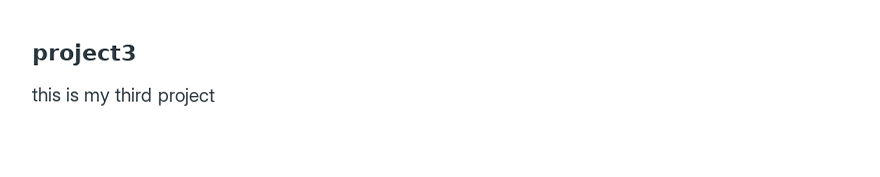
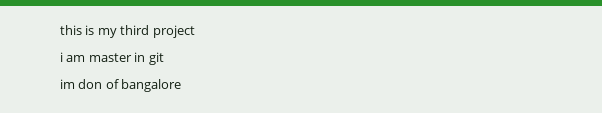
[32,43,137,66] project3 // -> (60, 30) none
(215, 97) none -> [60,52,164,65] [60,79,182,92] // i am master in git // im don of bangalore

